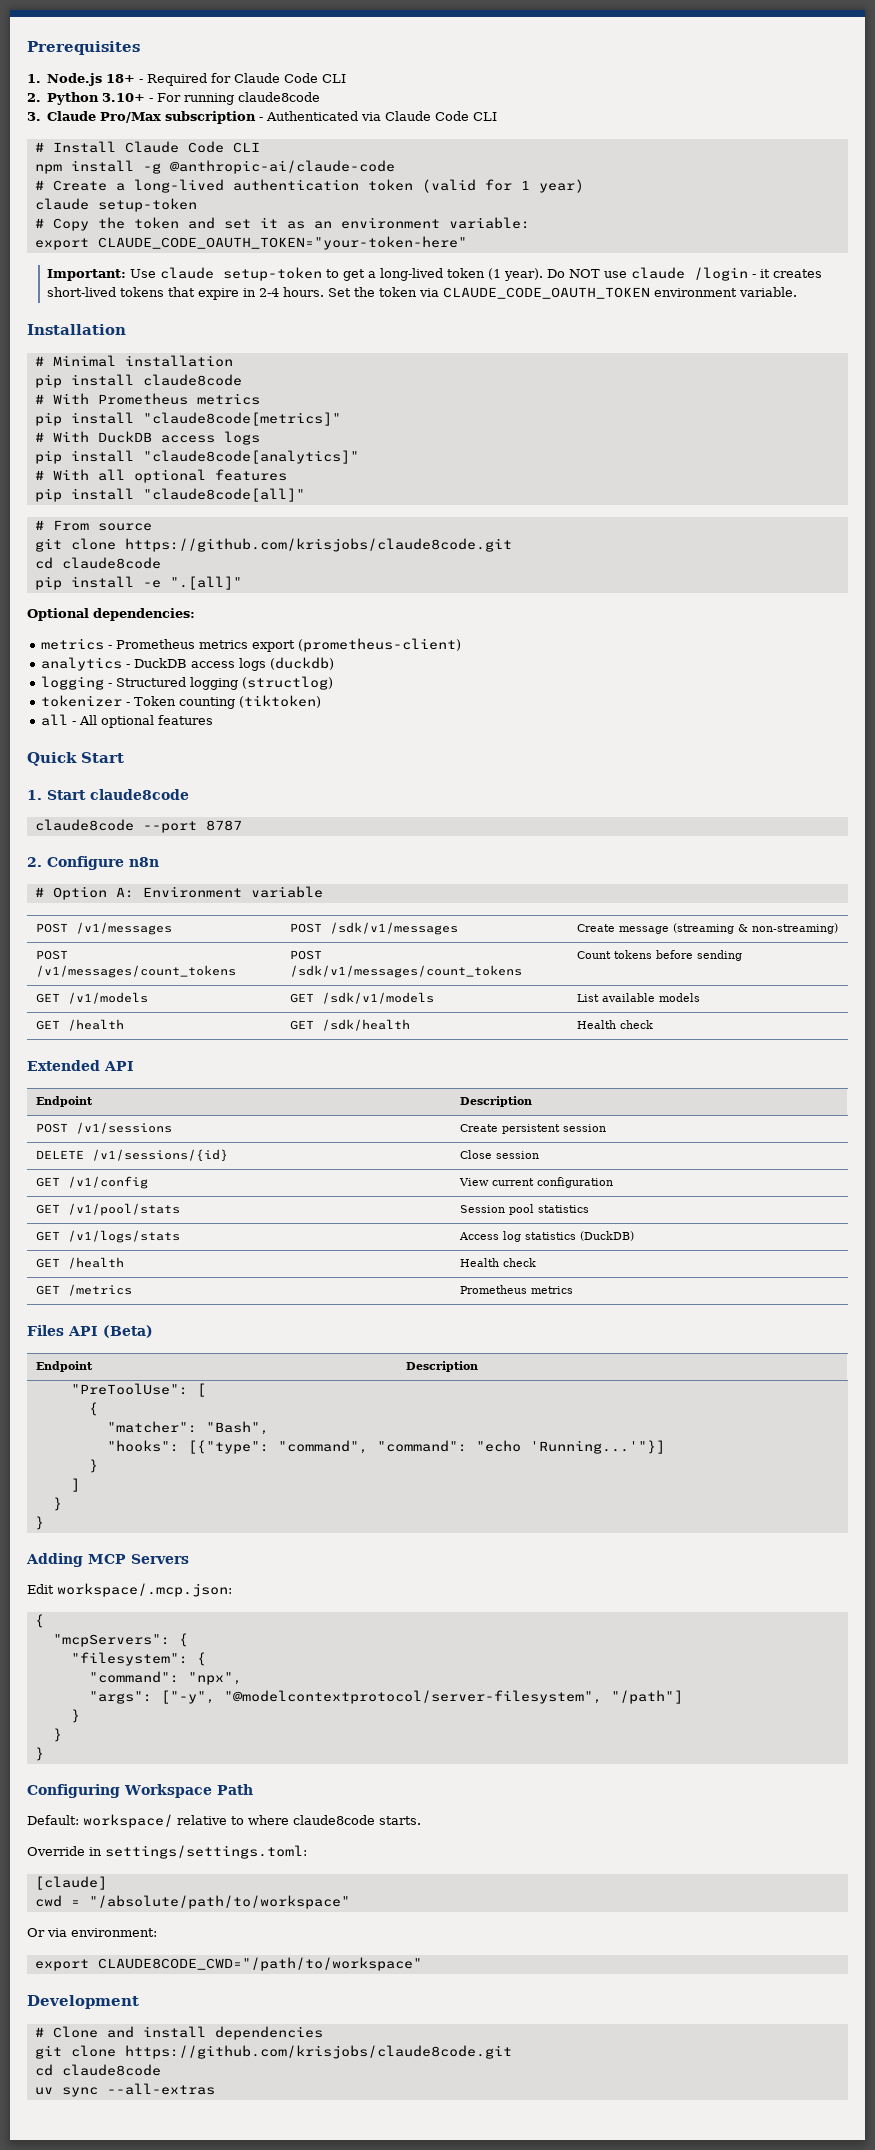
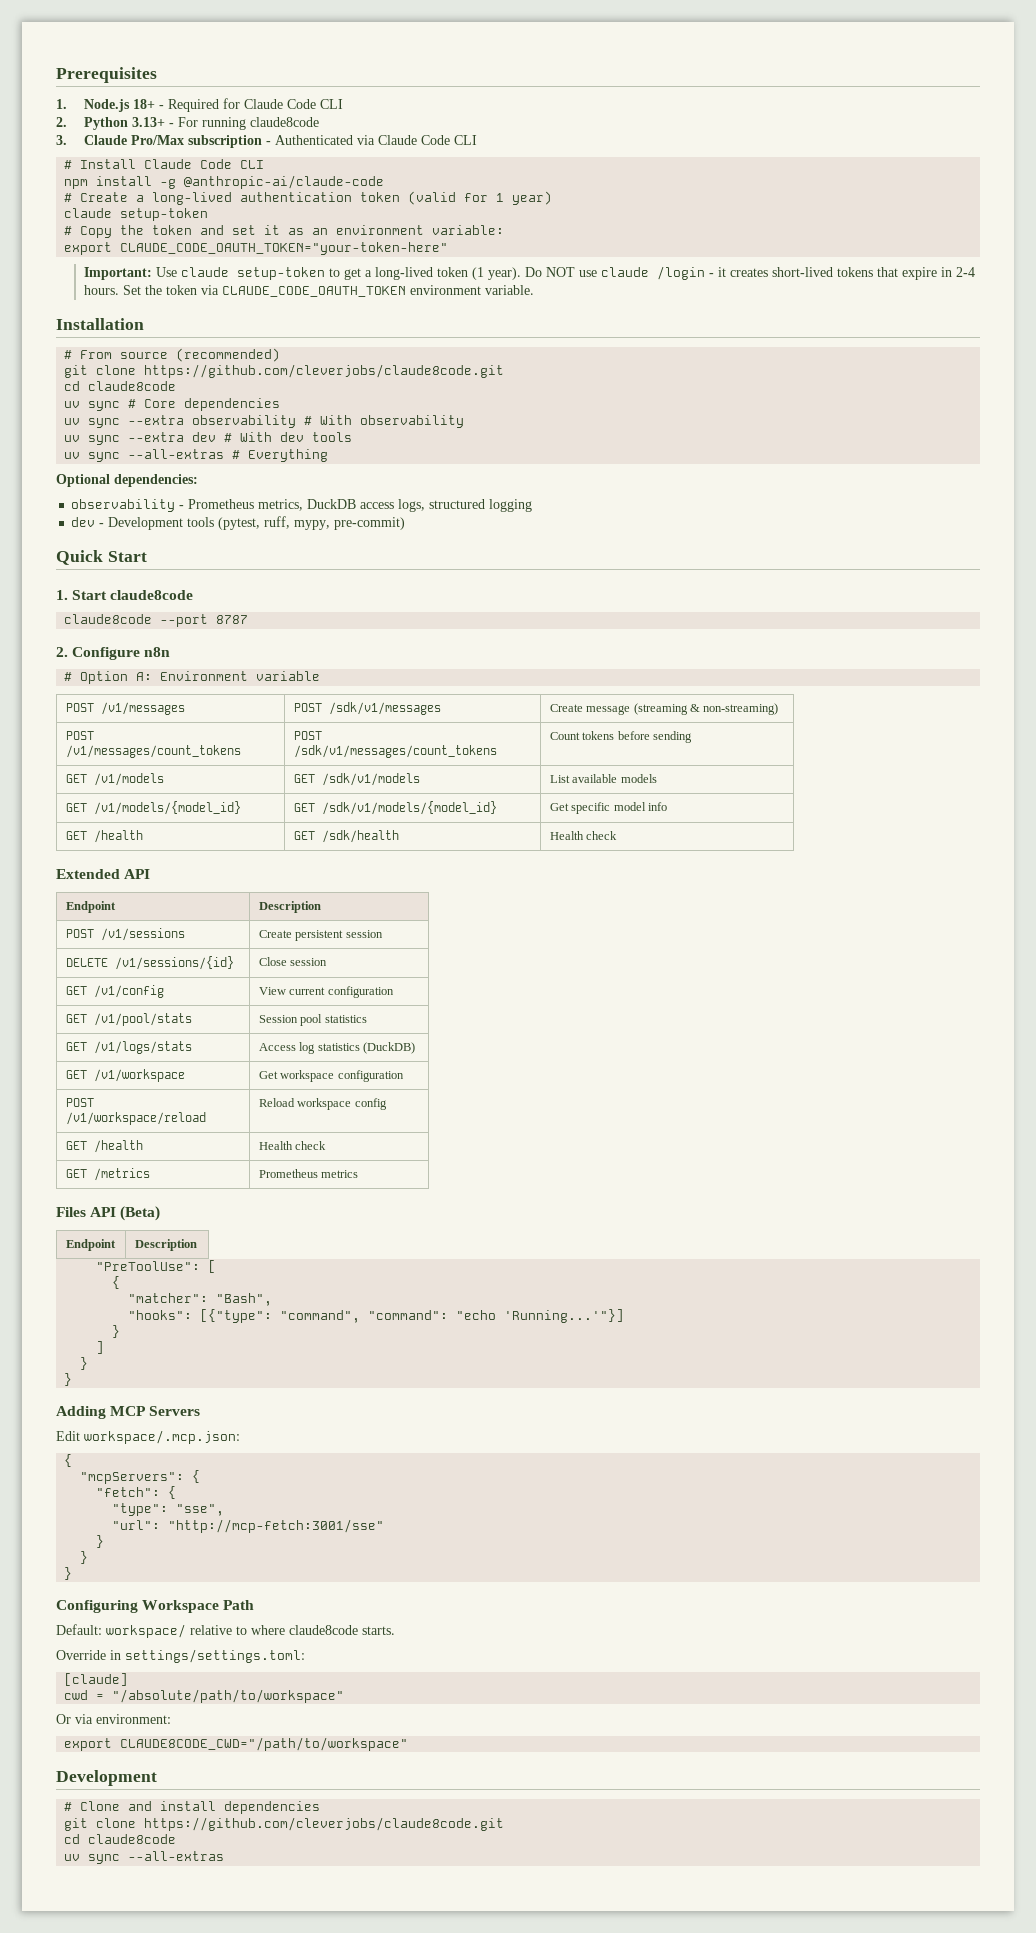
[102,93,146,102] 3.10+ -> [131,117,165,127] 3.13+
[34,355,233,367] [34,374,242,388] [34,393,260,405] [34,412,341,426] [34,431,260,445] [34,450,359,464] [34,469,287,483] [34,488,305,502] // # Minimal installation // pip install claude8code // # With Prometheus metrics // pip install "claude8code[metrics]" // # With DuckDB access logs // pip install "claude8code[analytics]" // # With all optional features // pip install "claude8code[all]" -> (144, 324) none
[34,538,512,552] [34,557,161,569] [34,576,242,590] // git clone https://github.com/krisjobs/claude8code.git // cd claude8code // pip install -e ".[all]" -> [176,348,281,362] [64,364,505,378] [64,381,177,391] [64,398,281,411] [64,415,465,428] [64,432,353,445] [64,449,329,462] (recommended) // git clone https://github.com/cleverjobs/claude8code.git // cd claude8code // uv sync # Core dependencies // uv sync --extra observability # With observability // uv sync --extra dev # With dev tools // uv sync --all-extras # Everything
[40,638,104,650] metrics -> [71,499,176,512] observability
[198,638,461,652] [40,657,334,671] [40,676,333,690] [40,695,321,709] [40,714,213,728] metrics export (prometheus-client) // analytics - DuckDB access logs (duckdb) // logging - Structured logging (structlog) // tokenizer - Token counting (tiktoken) // all - All optional features -> [258,499,533,512] [71,516,406,530] metrics, DuckDB access logs, structured logging // dev - Development tools (pytest, ruff, mypy, pre-commit)
(701, 997) none -> [65,801,241,815] [293,801,497,815] [549,802,667,814] // GET /v1/models/{model_id} | GET /sdk/v1/models/{model_id} | Get specific model info
(635, 1236) none -> [65,1069,185,1082] [258,1070,404,1082] [65,1098,94,1107] [65,1112,206,1125] [258,1098,387,1110] // GET /v1/workspace | Get workspace configuration // POST /v1/workspace/reload | Reload workspace config
[70,1652,206,1666] [88,1671,242,1685] [88,1690,683,1704] "filesystem": { // "command": "npx", // "args": ["-y", "@modelcontextprotocol/server-filesystem", "/path"] -> [96,1486,177,1499] [112,1503,225,1516] [112,1519,385,1533] "fetch": { // "type": "sse", // "url": "http://mcp-fetch:3001/sse"
[124,2045,512,2059] https://github.com/krisjobs/claude8code.git -> [144,1817,505,1831] https://github.com/cleverjobs/claude8code.git

